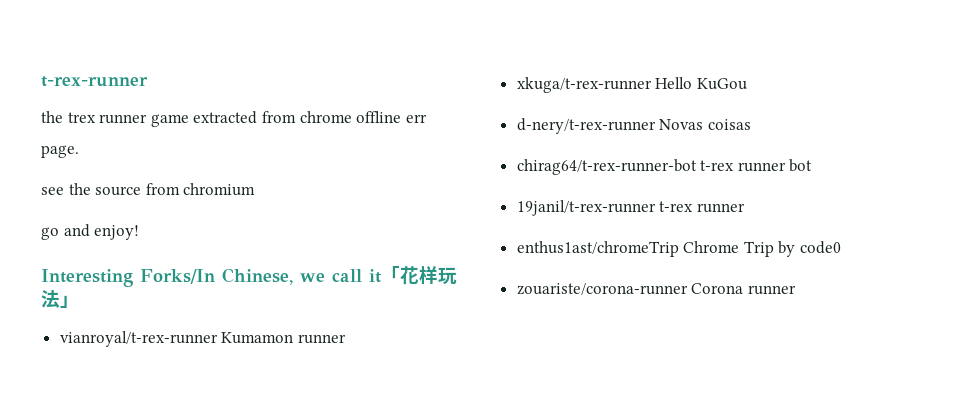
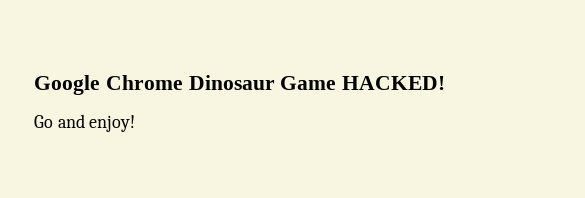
[41,76,148,87] [41,111,427,127] [41,145,79,158] [41,183,256,196] [41,224,140,240] [41,266,457,287] [41,290,79,308] [59,331,346,347] [516,77,747,93] [516,118,751,134] [516,159,813,175] [516,200,745,216] [516,241,842,257] [516,283,796,295] t-rex-runner // the trex runner game extracted from chrome offline err page. // see the source from chromium // go and enjoy! // Interesting Forks/In Chinese, we call it「花样玩法」 // vianroyal/t-rex-runner Kumamon runner // xkuga/t-rex-runner Hello KuGou // d-nery/t-rex-runner Novas coisas // chirag64/t-rex-runner-bot t-rex runner bot // 19janil/t-rex-runner t-rex runner // enthus1ast/chromeTrip Chrome Trip by code0 // zouariste/corona-runner Corona runner -> [34,75,446,95] [34,114,136,132] Google Chrome Dinosaur Game HACKED! // Go and enjoy!

